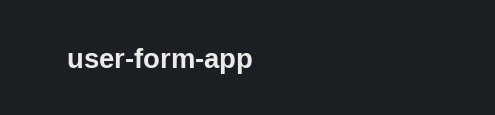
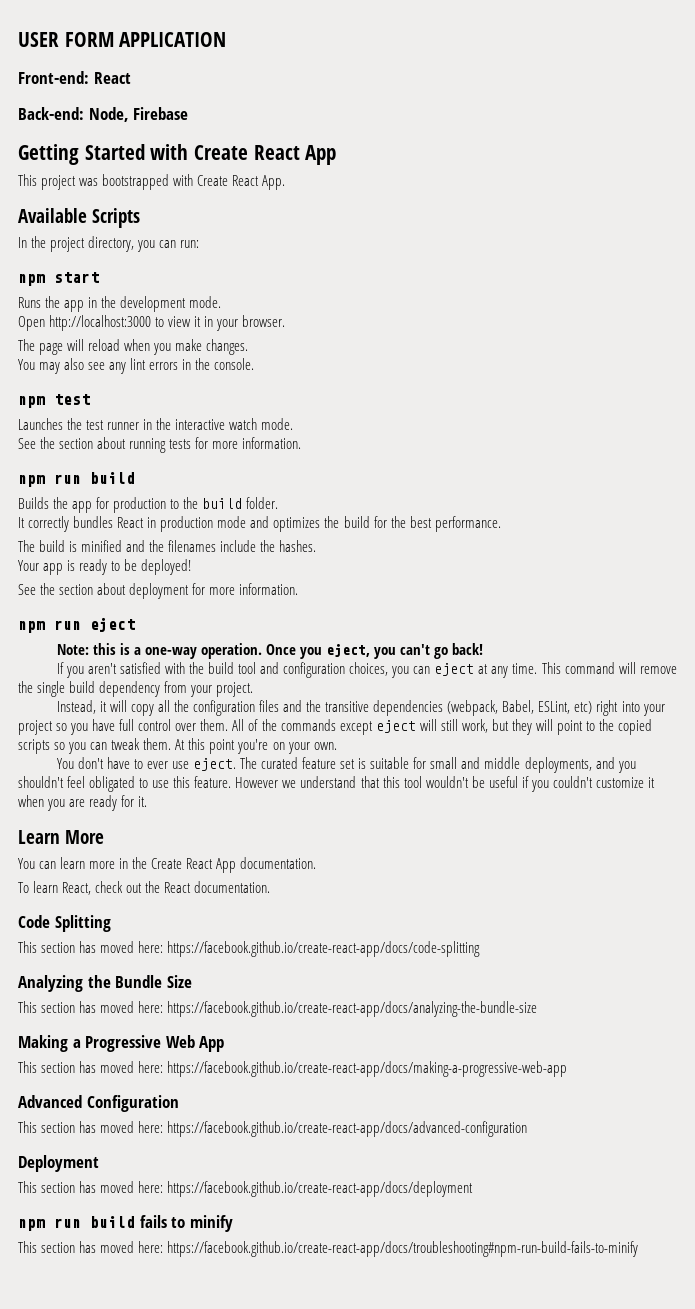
[67,48,253,74] user-form-app -> [18,32,227,47] [18,71,131,84] [18,107,189,122] [18,144,337,165] [18,174,286,190] [18,208,141,228] [18,236,200,252] [18,272,99,286] [18,296,222,312] [18,315,286,331] [18,339,249,355] [18,358,255,374] [18,394,90,408] [18,418,294,430] [18,437,302,453] [18,472,135,487] [18,497,279,513] [18,516,501,532] [18,540,317,552] [18,559,192,575] [18,583,299,599] [18,617,135,633] [56,643,484,659] [56,662,677,678] [18,681,254,697] [56,700,665,716] [18,719,653,735] [18,738,337,754] [56,757,636,773] [18,776,655,792] [18,795,148,811] [18,830,105,844] [18,857,317,873] [18,881,271,895] [18,915,111,932] [18,941,481,957] [18,975,192,992] [18,1001,538,1017] [18,1035,225,1052] [18,1061,568,1077] [18,1095,179,1112] [18,1121,528,1137] [18,1155,99,1172] [18,1181,474,1197] [18,1215,233,1232] [18,1241,639,1257] USER FORM APPLICATION // Front-end: React // Back-end: Node, Firebase // Getting Started with Create React App // This project was bootstrapped with Create React App. // Available Scripts // In the project directory, you can run: // npm start // Runs the app in the development mode. // Open http://localhost:3000 to view it in your browser. // The page will reload when you make changes. // You may also see any lint errors in the console. // npm test // Launches the test runner in the interactive watch mode. // See the section about running tests for more information. // npm run build // Builds the app for production to the build folder. // It correctly bundles React in production mode and optimizes the build for the best performance. // The build is minified and the filenames include the hashes. // Your app is ready to be deployed! // See the section about deployment for more information. // npm run eject // Note: this is a one-way operation. Once you eject, you can't go back! // If you aren't satisfied with the build tool and configuration choices, you can eject at any time. This command will remove the single build dependency from your project. // Instead, it will copy all the configuration files and the transitive dependencies (webpack, Babel, ESLint, etc) right into your project so you have full control over them. All of the commands except eject will still work, but they will point to the copied scripts so you can tweak them. At this point you're on your own. // You don't have to ever use eject. The curated feature set is suitable for small and middle deployments, and you shouldn't feel obligated to use this feature. However we understand that this tool wouldn't be useful if you couldn't customize it when you are ready for it. // Learn More // You can learn more in the Create React App documentation. // To learn React, check out the React documentation. // Code Splitting // This section has moved here: https://facebook.github.io/create-react-app/docs/code-splitting // Analyzing the Bundle Size // This section has moved here: https://facebook.github.io/create-react-app/docs/analyzing-the-bundle-size // Making a Progressive Web App // This section has moved here: https://facebook.github.io/create-react-app/docs/making-a-progressive-web-app // Advanced Configuration // This section has moved here: https://facebook.github.io/create-react-app/docs/advanced-configuration // Deployment // This section has moved here: https://facebook.github.io/create-react-app/docs/deployment // npm run build fails to minify // This section has moved here: https://facebook.github.io/create-react-app/docs/troubleshooting#npm-run-build-fails-to-minify

